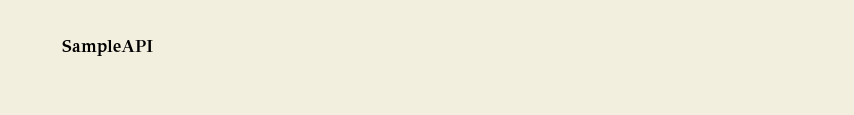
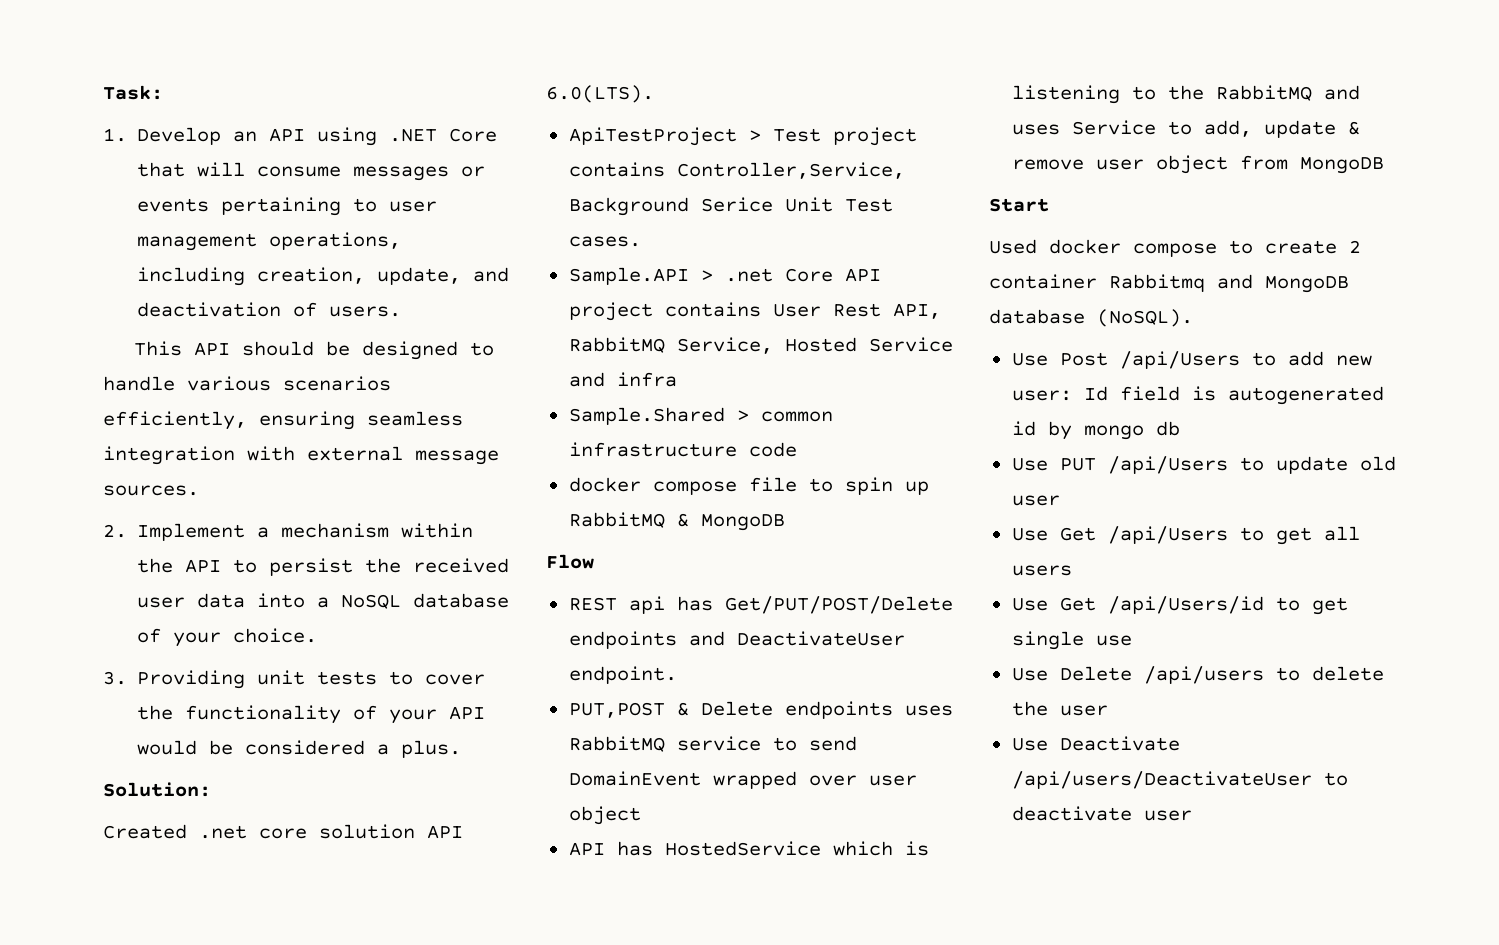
[62,39,153,56] SampleAPI -> [103,85,163,100] [103,127,498,146] [137,162,486,181] [137,197,438,216] [137,232,402,251] [137,267,510,286] [137,302,402,317] [133,341,494,360] [103,376,391,391] [103,411,463,430] [103,446,499,465] [103,485,199,496] [103,523,474,541] [137,558,510,576] [137,593,510,609] [137,628,318,647] [103,670,486,689] [137,705,486,724] [137,740,462,758] [103,782,211,797] [103,824,463,839] [546,85,654,103] [568,127,917,146] [568,162,905,179] [568,197,893,216] [568,236,641,247] [568,267,881,285] [568,302,941,321] [568,337,953,354] [568,372,677,387] [568,407,833,425] [568,442,797,457] [568,477,929,495] [568,512,785,531] [546,554,594,569] [568,596,953,614] [568,631,905,649] [568,666,677,684] [568,701,953,719] [568,736,857,752] [568,771,917,789] [568,806,641,825] [568,841,929,856] [1011,85,1360,104] [1011,120,1360,138] [1011,155,1384,174] [989,198,1049,212] [989,239,1361,257] [989,274,1349,293] [989,309,1193,327] [1011,351,1372,369] [1011,386,1384,405] [1011,421,1180,440] [1011,456,1396,474] [1011,495,1060,506] [1011,526,1360,545] [1011,565,1072,576] [1011,596,1348,615] [1011,631,1132,650] [1011,666,1384,684] [1011,701,1108,716] [1011,736,1180,751] [1011,771,1348,789] [1011,806,1192,821] Task: // 1. Develop an API using .NET Core that will consume messages or events pertaining to user management operations, including creation, update, and deactivation of users. // This API should be designed to handle various scenarios efficiently, ensuring seamless integration with external message sources. // 2. Implement a mechanism within the API to persist the received user data into a NoSQL database of your choice. // 3. Providing unit tests to cover the functionality of your API would be considered a plus. // Solution: // Created .net core solution API 6.0(LTS). // ApiTestProject > Test project contains Controller,Service, Background Serice Unit Test cases. // Sample.API > .net Core API project contains User Rest API, RabbitMQ Service, Hosted Service and infra // Sample.Shared > common infrastructure code // docker compose file to spin up RabbitMQ & MongoDB // Flow // REST api has Get/PUT/POST/Delete endpoints and DeactivateUser endpoint. // PUT,POST & Delete endpoints uses RabbitMQ service to send DomainEvent wrapped over user object // API has HostedService which is listening to the RabbitMQ and uses Service to add, update & remove user object from MongoDB // Start // Used docker compose to create 2 container Rabbitmq and MongoDB database (NoSQL). // Use Post /api/Users to add new user: Id field is autogenerated id by mongo db // Use PUT /api/Users to update old user // Use Get /api/Users to get all users // Use Get /api/Users/id to get single use // Use Delete /api/users to delete the user // Use Deactivate /api/users/DeactivateUser to deactivate user

